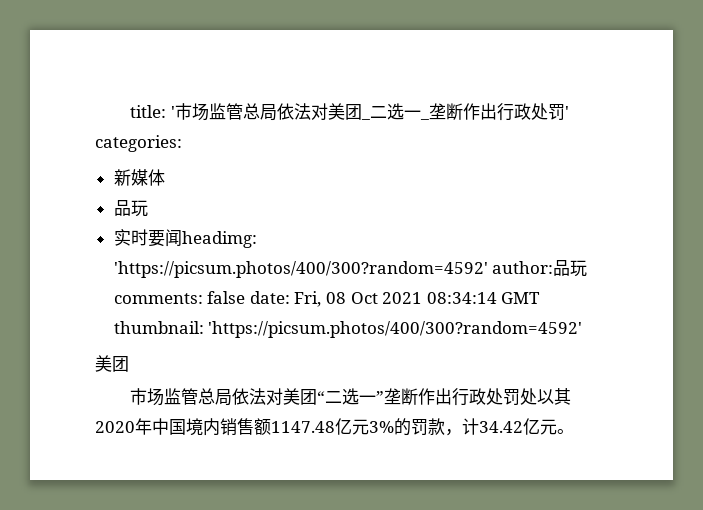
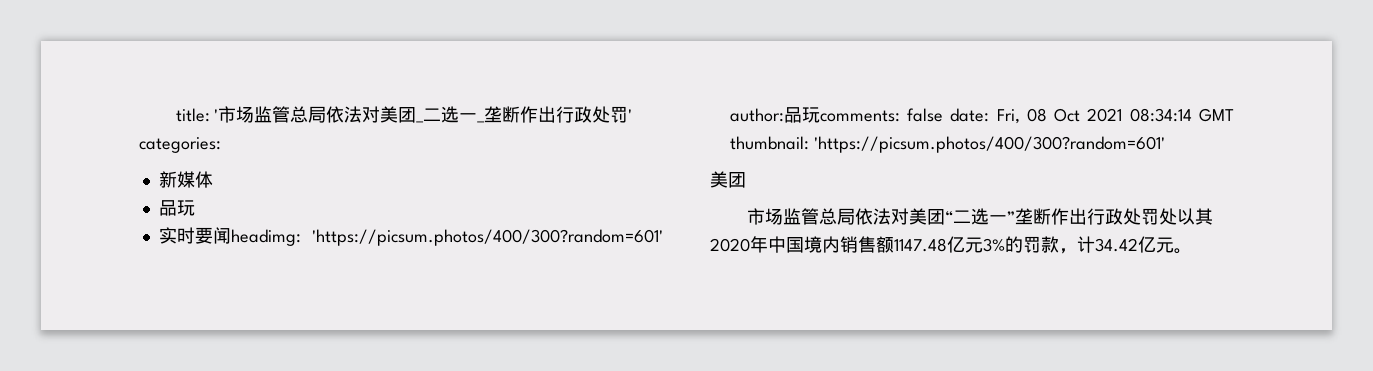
[113,261,488,278] 'https://picsum.photos/400/300?random=4592' -> [312,229,663,246] 'https://picsum.photos/400/300?random=601'
[208,321,583,338] 'https://picsum.photos/400/300?random=4592' -> [813,136,1165,153] 'https://picsum.photos/400/300?random=601'

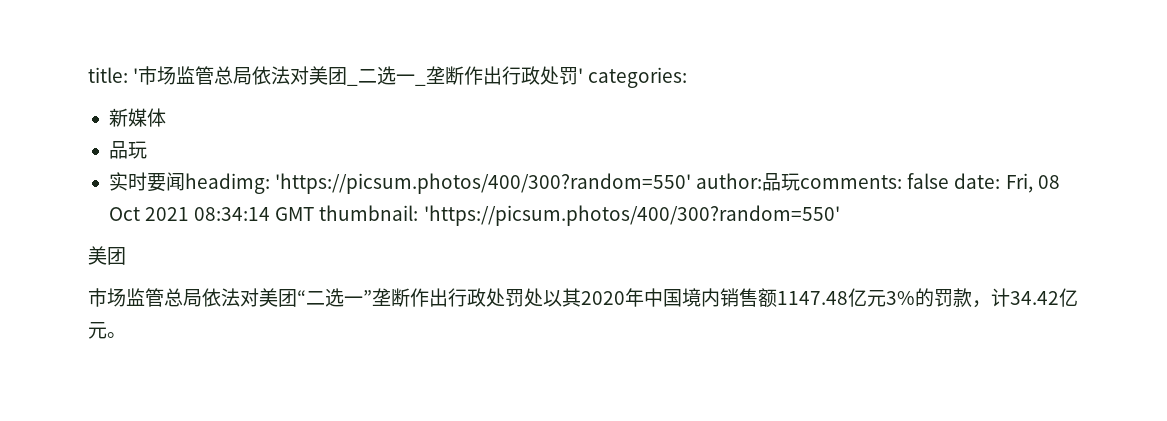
[312,229,663,246] 'https://picsum.photos/400/300?random=601' -> [275,173,692,194] 'https://picsum.photos/400/300?random=550'
[813,136,1165,153] 'https://picsum.photos/400/300?random=601' -> [423,205,840,226] 'https://picsum.photos/400/300?random=550'

